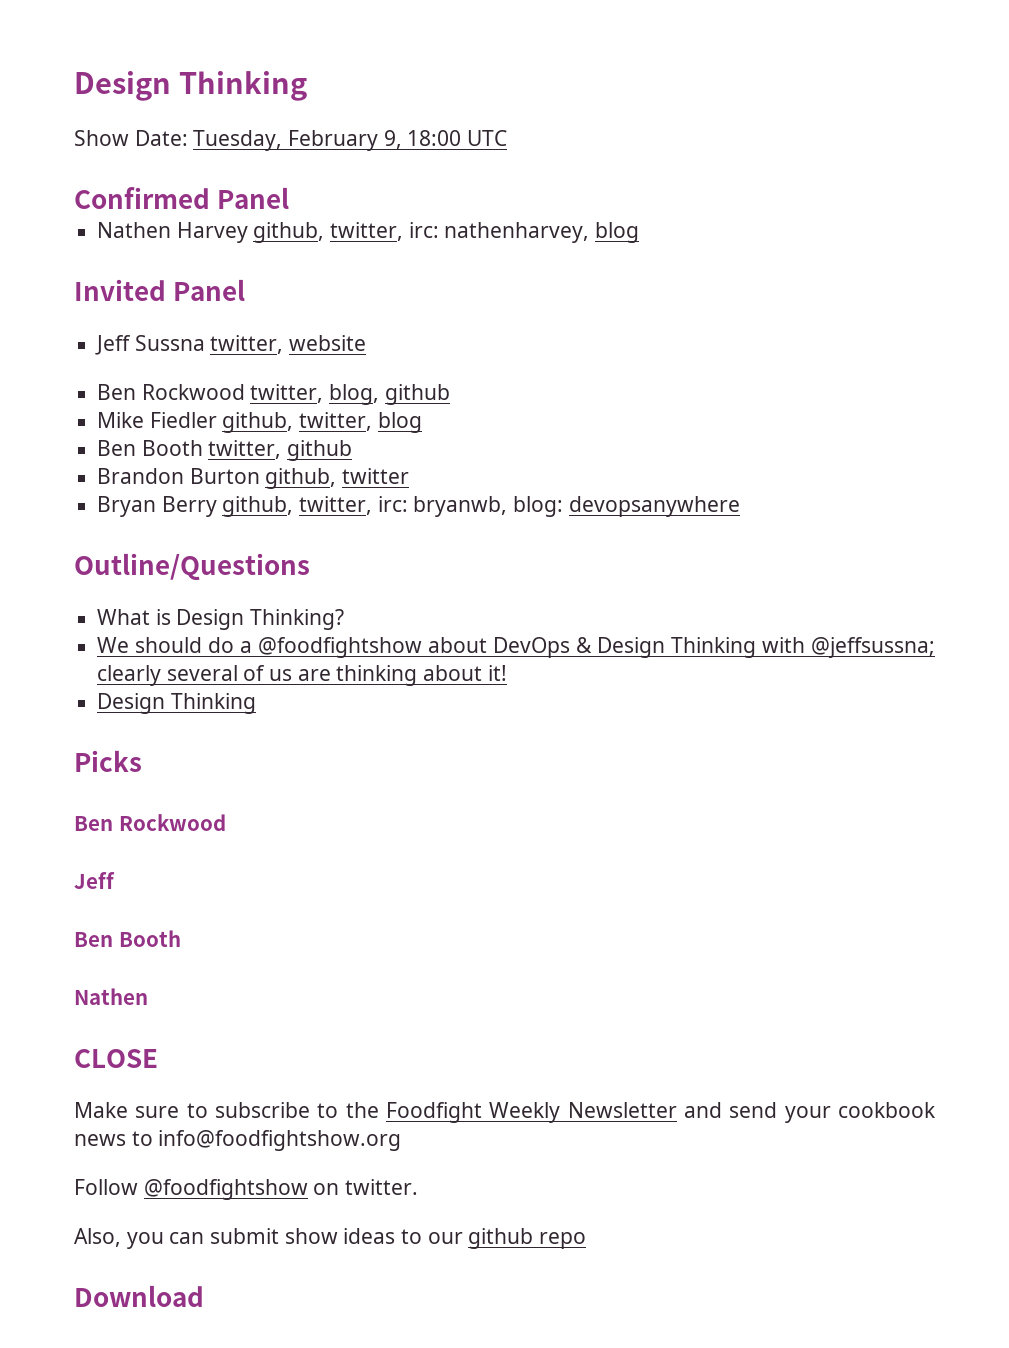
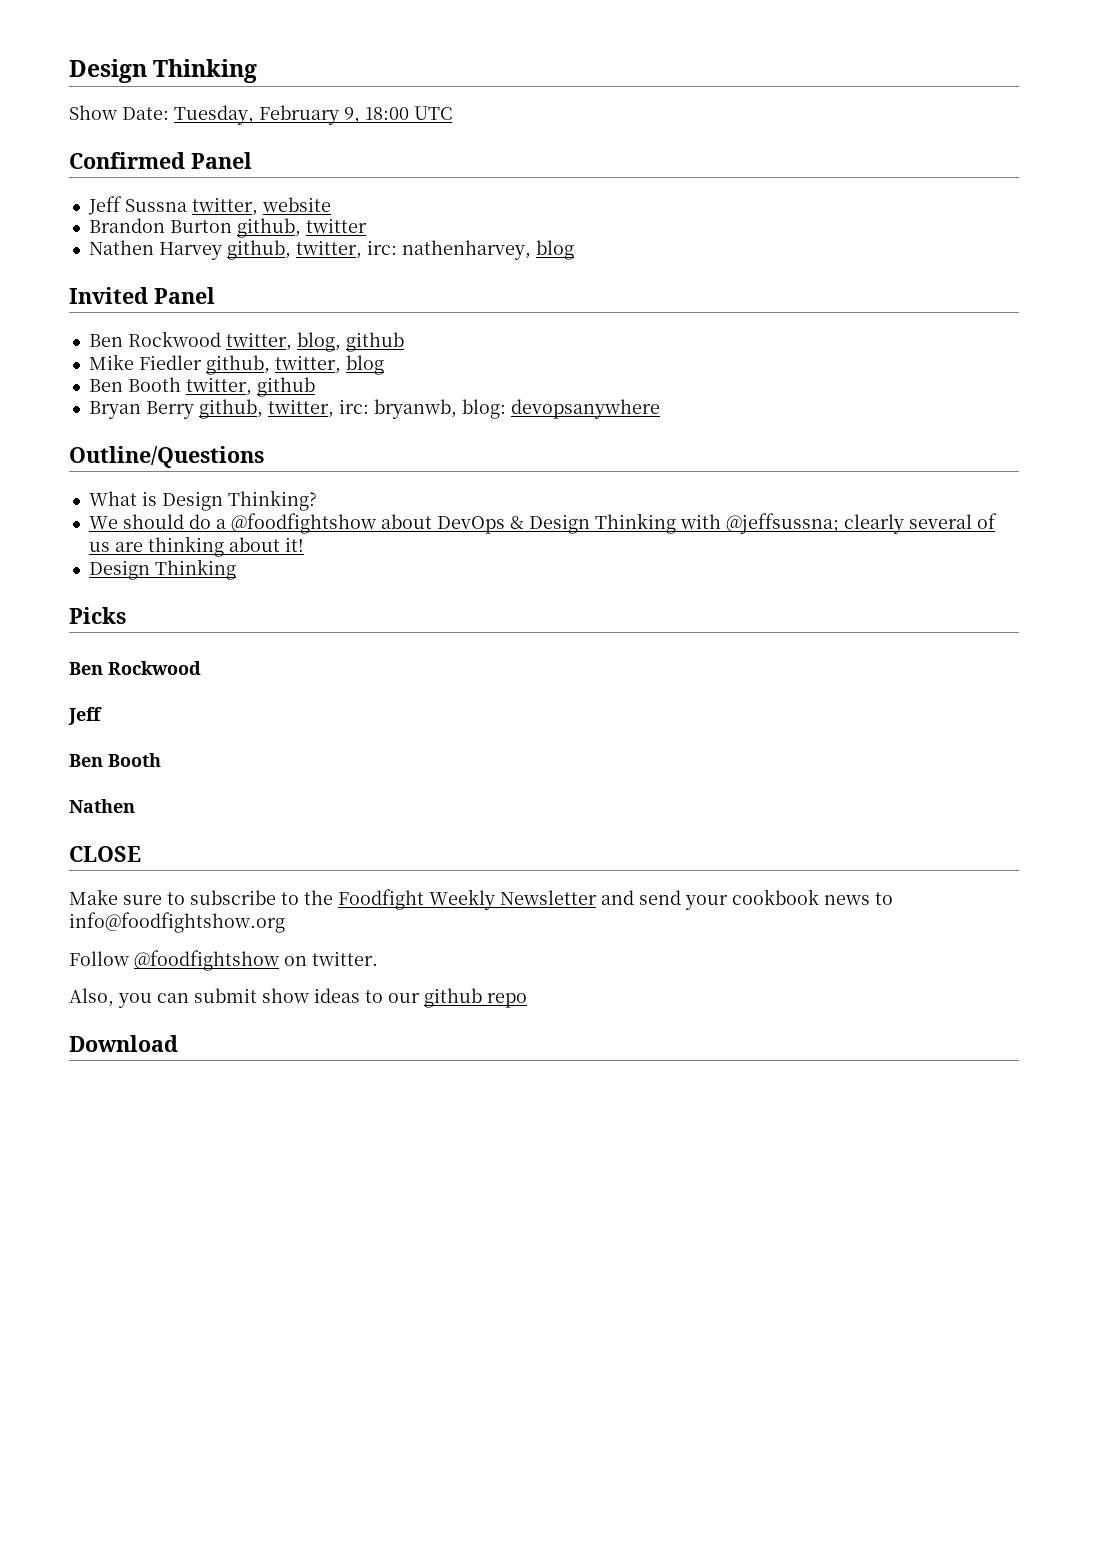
(290, 198) none -> [87,196,331,216] [88,218,367,238] // Jeff Sussna twitter, website // Brandon Burton github, twitter
[95,335,367,355] // Jeff Sussna twitter, website -> (215, 295) none
[97,468,410,489] // Brandon Burton github, twitter -> (315, 387) none

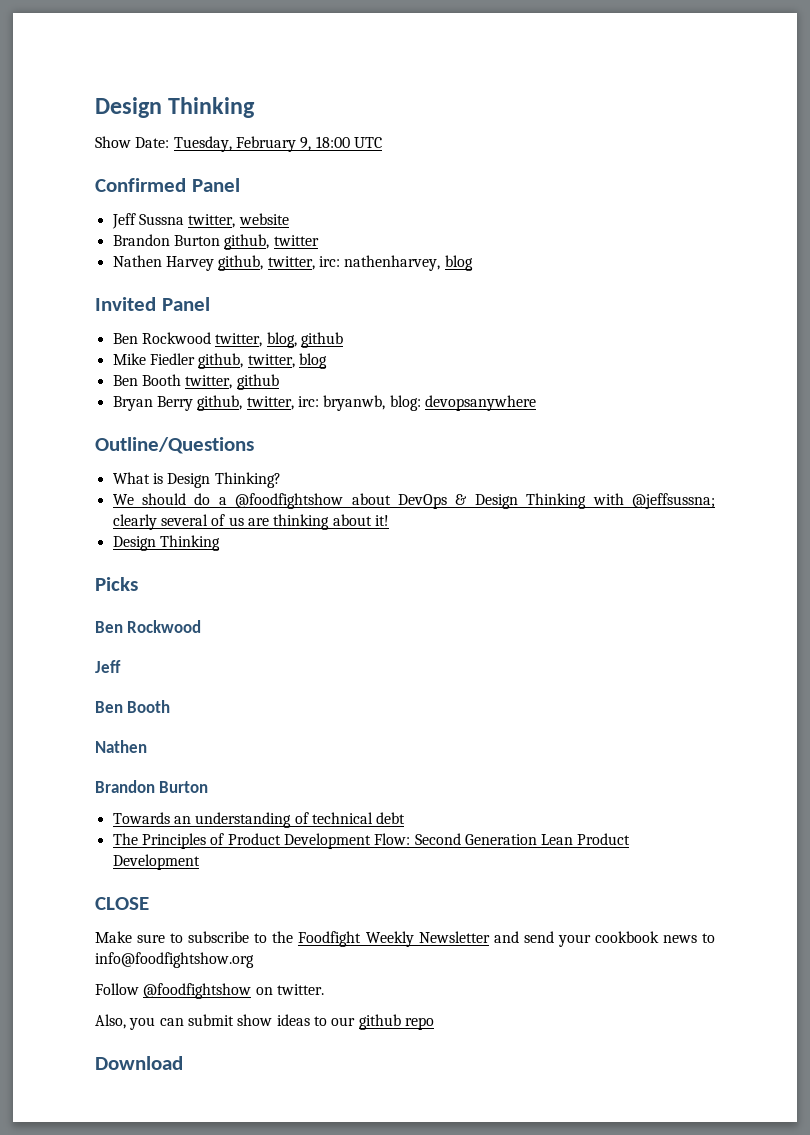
(135, 806) none -> [95,780,209,793] [112,812,406,828] [112,833,631,849] [112,854,200,870] // Brandon Burton // Towards an understanding of technical debt // The Principles of Product Development Flow: Second Generation Lean Product Development

